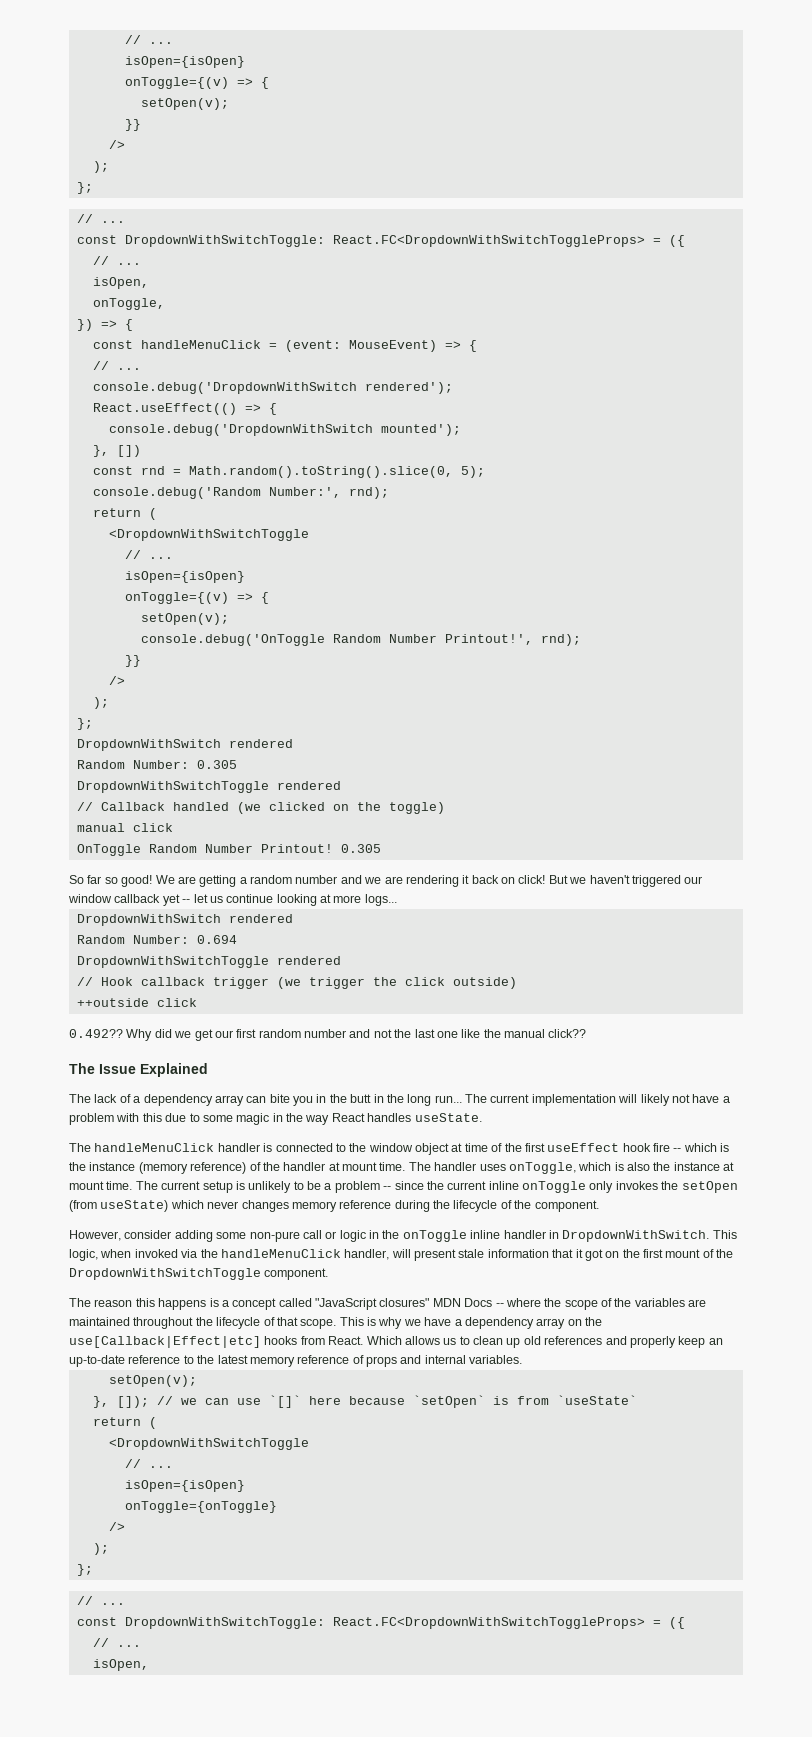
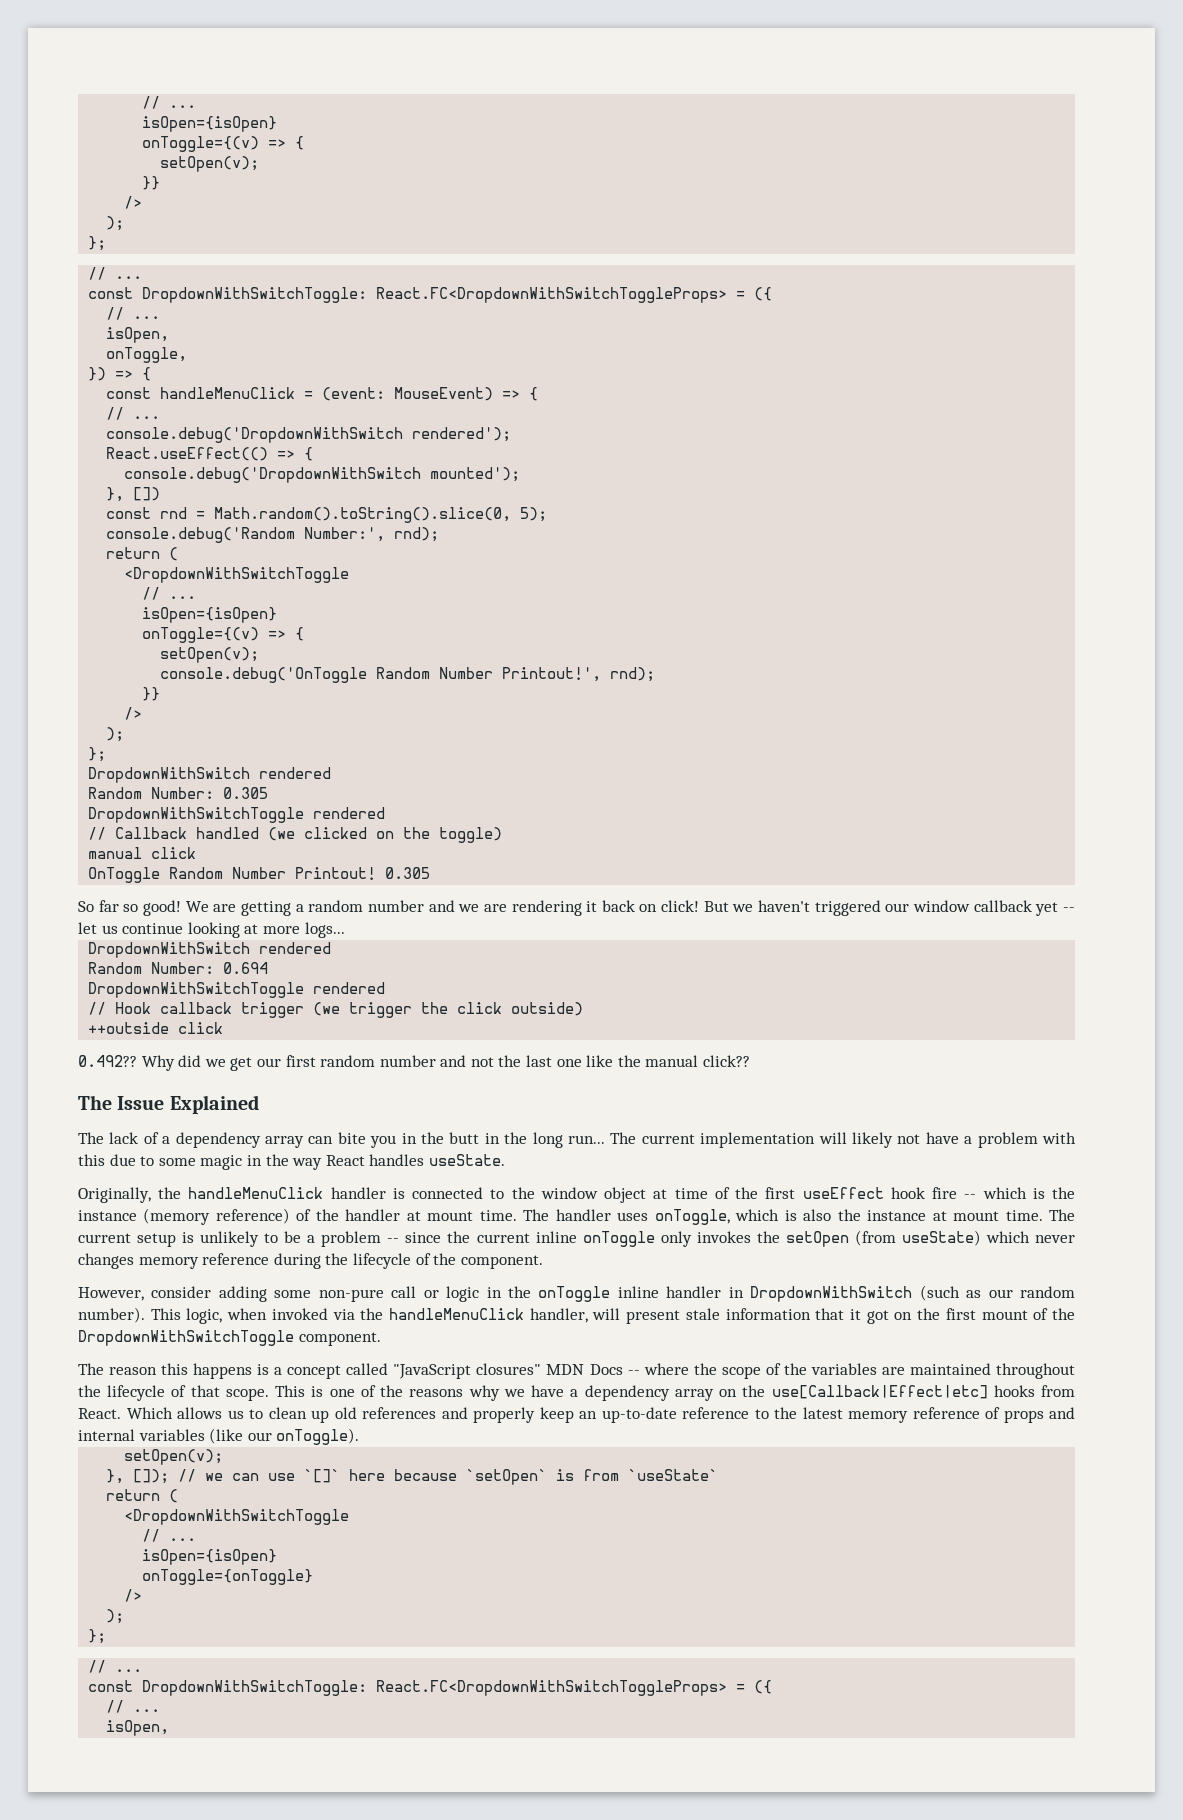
[69,1143,91,1152] The -> [78,1187,182,1203] Originally, the
[562,1230,710,1242] DropdownWithSwitch. -> [750,1285,1076,1302] [78,1307,145,1323] DropdownWithSwitch (such as our random number).
(376, 1321) none -> [329,1385,464,1397] one of the reasons
[469,1355,523,1364] variables. -> [138,1428,360,1445] variables (like our onToggle).

